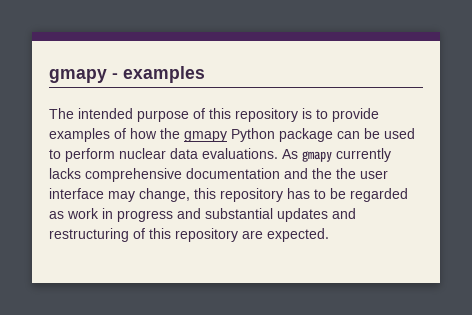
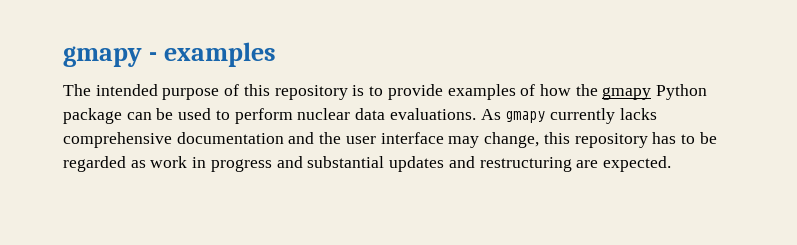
[336,168,356,179] the -> (342, 138) none
[133,228,238,242] of this repository -> (572, 164) none

